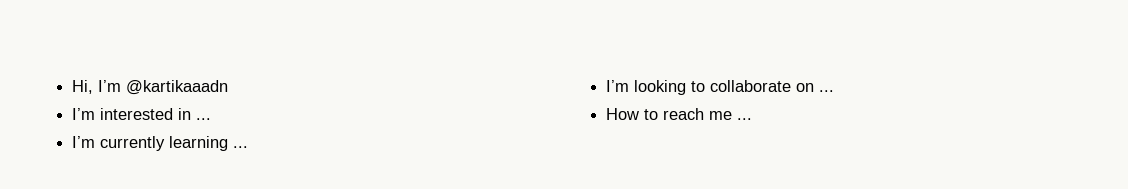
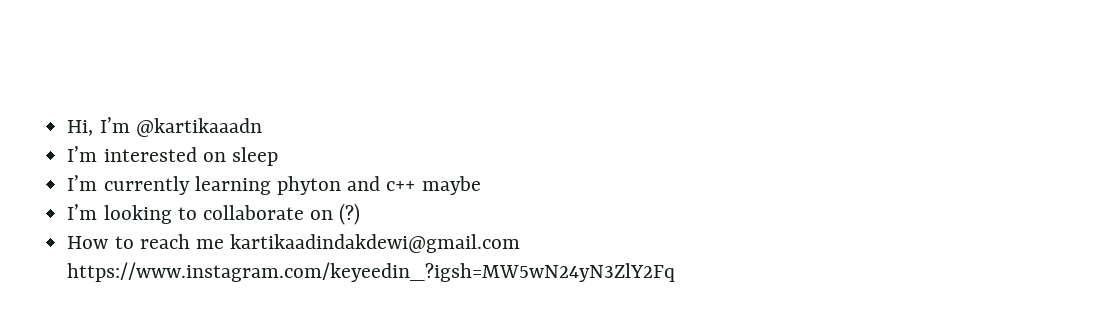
[178,108,212,120] in ... -> [202,147,278,166] on sleep
[233,146,249,148] ... -> [276,176,481,195] phyton and c++ maybe
[819,90,835,92] ... -> [339,203,361,225] (?)
[737,118,753,120] ... -> [230,234,521,253] [67,262,676,282] kartikaadindakdewi@gmail.com https://www.instagram.com/keyeedin_?igsh=MW5wN24yN3ZlY2Fq

